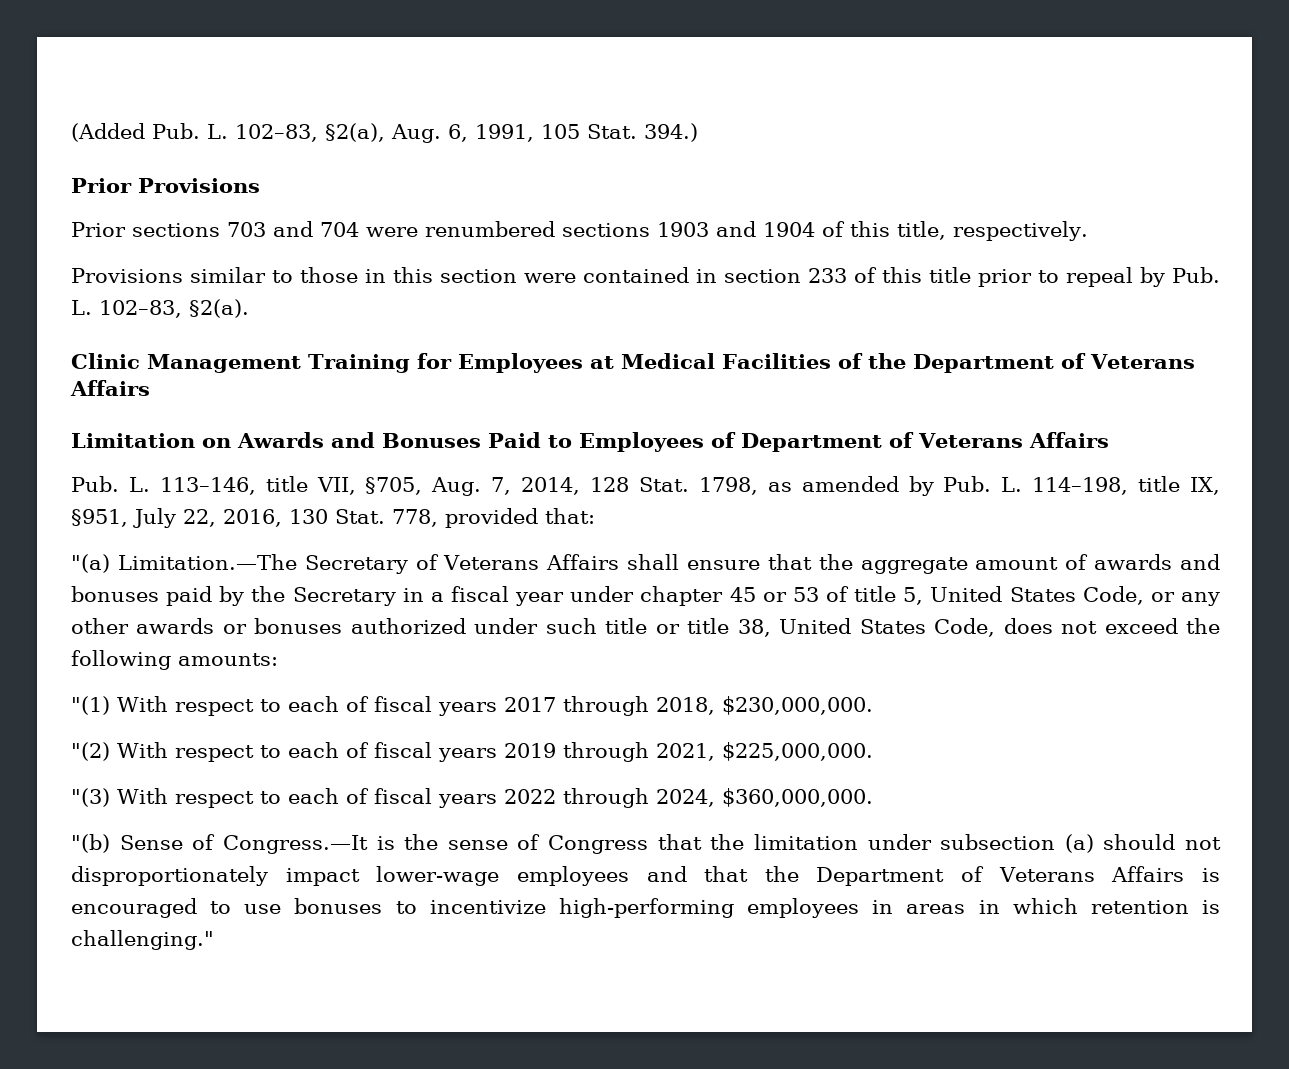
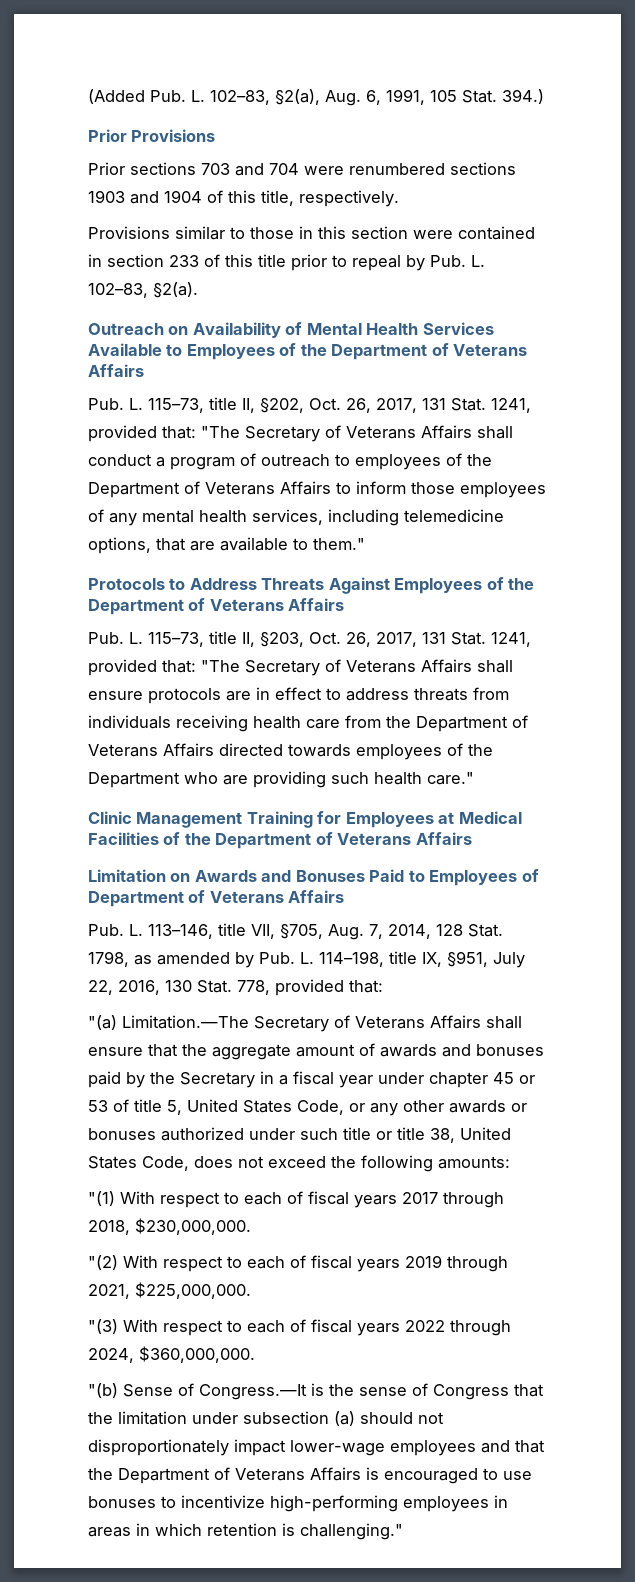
(249, 308) none -> [88,322,494,338] [88,343,528,360] [88,364,144,377] [88,397,531,413] [88,425,513,442] [88,453,492,470] [88,481,546,498] [88,509,504,526] [88,537,365,554] [88,577,535,594] [88,598,345,615] [88,631,531,647] [88,659,513,676] [88,687,509,704] [88,715,528,732] [88,743,493,760] [88,771,474,788] // Outreach on Availability of Mental Health Services Available to Employees of the Department of Veterans Affairs // Pub. L. 115–73, title II, §202, Oct. 26, 2017, 131 Stat. 1241, provided that: "The Secretary of Veterans Affairs shall conduct a program of outreach to employees of the Department of Veterans Affairs to inform those employees of any mental health services, including telemedicine options, that are available to them." // Protocols to Address Threats Against Employees of the Department of Veterans Affairs // Pub. L. 115–73, title II, §203, Oct. 26, 2017, 131 Stat. 1241, provided that: "The Secretary of Veterans Affairs shall ensure protocols are in effect to address threats from individuals receiving health care from the Department of Veterans Affairs directed towards employees of the Department who are providing such health care."

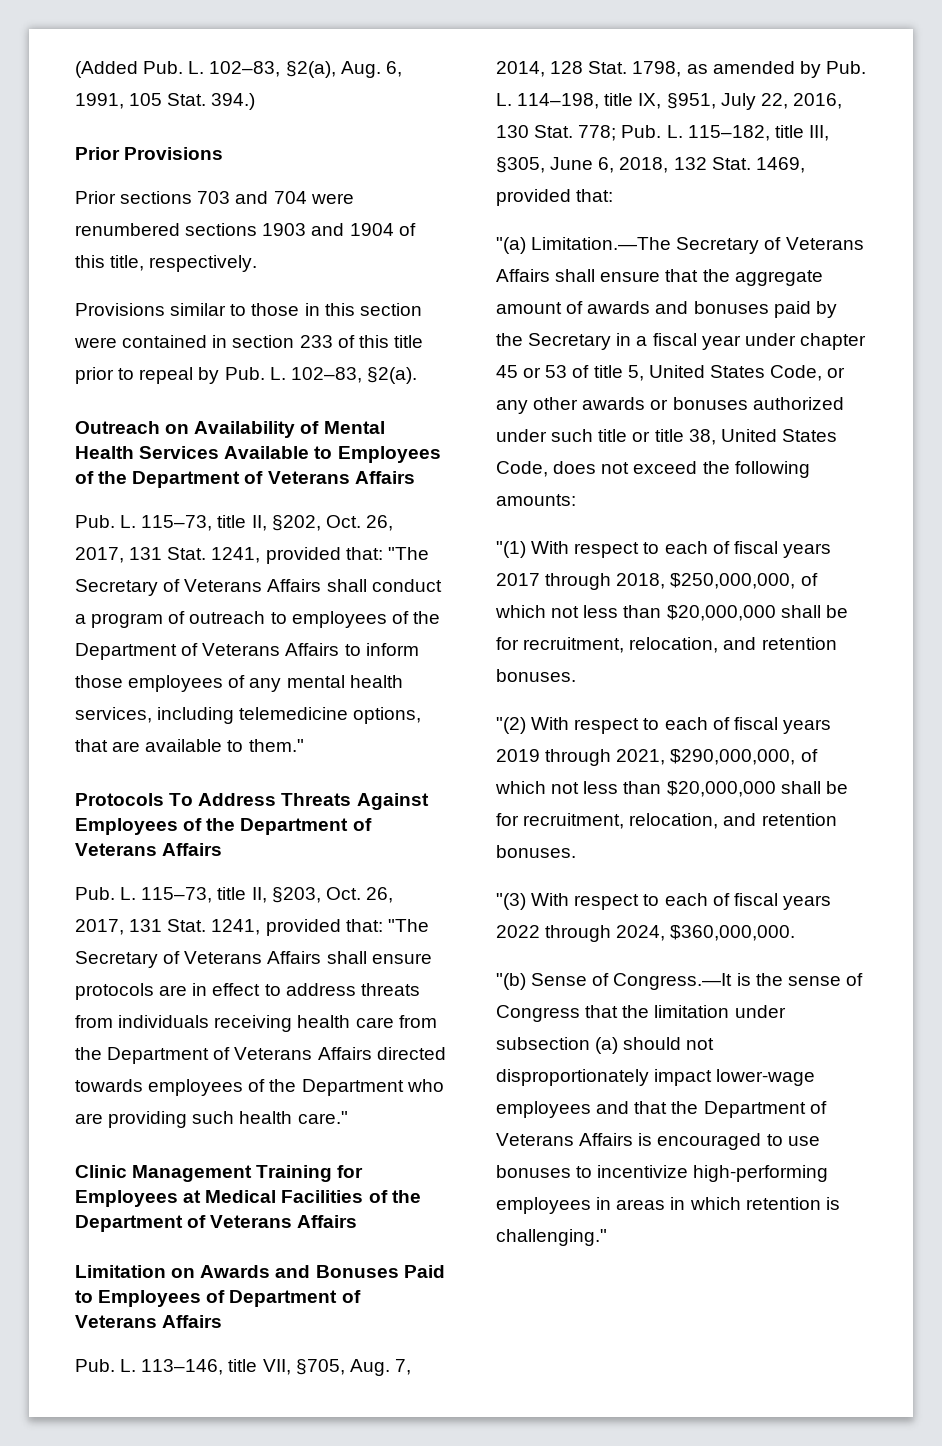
[169,578,186,590] to -> [169,793,194,806] To
[237,980,270,995] 778, -> [578,125,829,141] [496,157,805,173] 778; Pub. L. 115–182, title III, §305, June 6, 2018, 132 Stat. 1469,
[135,1218,251,1235] $230,000,000. -> [670,573,818,589] [495,605,848,621] [496,637,837,653] [496,669,576,682] $250,000,000, of which not less than $20,000,000 shall be for recruitment, relocation, and retention bonuses.
[135,1282,251,1299] $225,000,000. -> [670,749,818,765] [495,781,848,797] [496,813,837,829] [496,845,576,858] $290,000,000, of which not less than $20,000,000 shall be for recruitment, relocation, and retention bonuses.

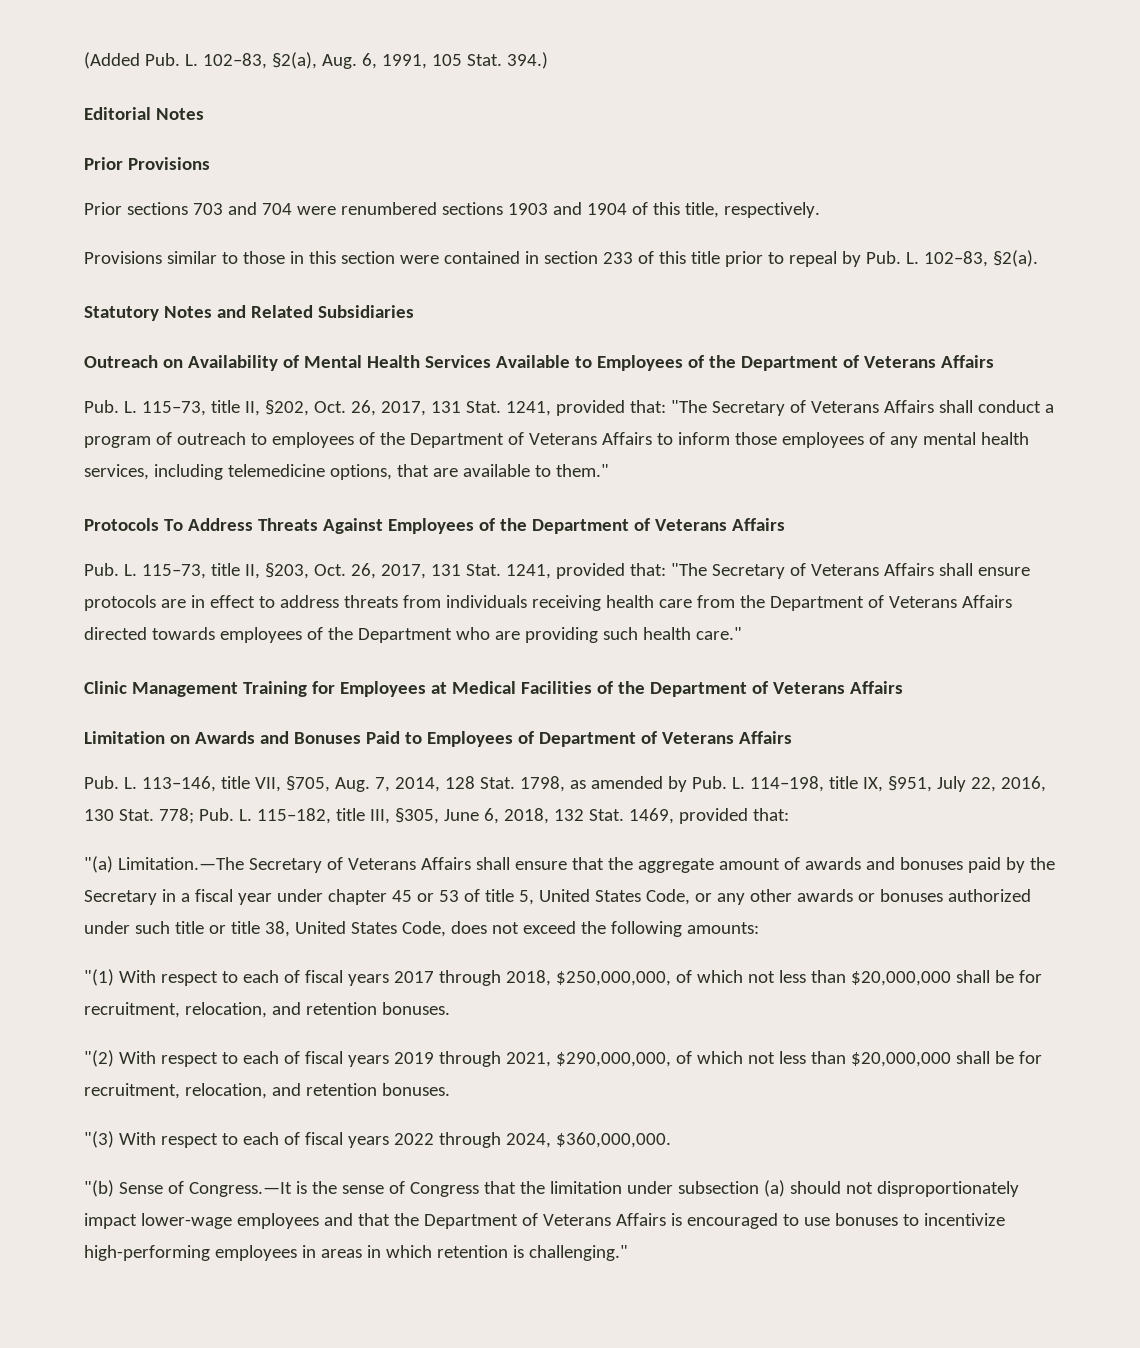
(256, 101) none -> [84,107,204,120] // Editorial Notes
(417, 375) none -> [84,305,414,321] // Statutory Notes and Related Subsidiaries

